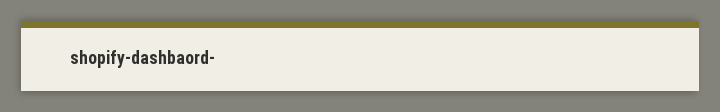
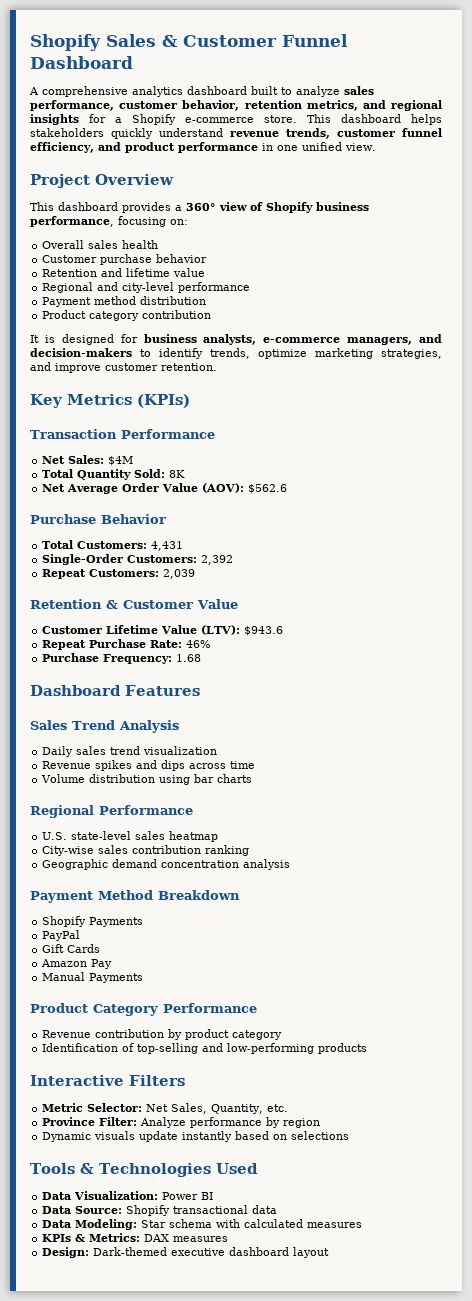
[70,50,215,68] shopify-dashbaord- -> [30,34,348,51] [30,56,133,69] [29,86,374,97] [30,100,443,111] [30,114,442,125] [30,128,442,139] [30,142,376,153] [30,174,174,188] [30,202,369,213] [30,216,188,227] [42,240,159,249] [42,254,208,265] [42,268,206,277] [42,282,251,293] [42,296,207,307] [42,310,212,321] [30,334,442,345] [30,348,442,359] [30,362,217,373] [30,394,190,408] [30,429,215,439] [42,455,134,466] [42,469,186,480] [42,483,288,494] [30,514,166,524] [42,540,184,551] [42,554,234,565] [42,569,196,579] [30,599,238,609] [42,625,284,636] [42,639,211,650] [42,653,202,664] [30,685,200,696] [30,720,179,733] [42,746,218,757] [42,760,256,771] [41,774,253,785] [30,805,193,818] [42,831,219,842] [42,845,250,856] [42,859,291,870] [30,890,240,903] [42,916,144,927] [42,930,81,941] [42,944,101,953] [41,959,113,969] [42,972,144,983] [30,1003,257,1016] [42,1029,283,1040] [42,1043,368,1054] [30,1075,185,1086] [42,1103,289,1114] [42,1117,321,1128] [42,1131,350,1142] [30,1163,258,1177] [42,1191,214,1200] [42,1205,278,1216] [42,1219,363,1230] [42,1233,229,1242] [42,1247,330,1258] Shopify Sales & Customer Funnel Dashboard // A comprehensive analytics dashboard built to analyze sales performance, customer behavior, retention metrics, and regional insights for a Shopify e-commerce store. This dashboard helps stakeholders quickly understand revenue trends, customer funnel efficiency, and product performance in one unified view. // Project Overview // This dashboard provides a 360° view of Shopify business performance, focusing on: // Overall sales health // Customer purchase behavior // Retention and lifetime value // Regional and city-level performance // Payment method distribution // Product category contribution // It is designed for business analysts, e-commerce managers, and decision-makers to identify trends, optimize marketing strategies, and improve customer retention. // Key Metrics (KPIs) // Transaction Performance // Net Sales: $4M // Total Quantity Sold: 8K // Net Average Order Value (AOV): $562.6 // Purchase Behavior // Total Customers: 4,431 // Single-Order Customers: 2,392 // Repeat Customers: 2,039 // Retention & Customer Value // Customer Lifetime Value (LTV): $943.6 // Repeat Purchase Rate: 46% // Purchase Frequency: 1.68 // Dashboard Features // Sales Trend Analysis // Daily sales trend visualization // Revenue spikes and dips across time // Volume distribution using bar charts // Regional Performance // U.S. state-level sales heatmap // City-wise sales contribution ranking // Geographic demand concentration analysis // Payment Method Breakdown // Shopify Payments // PayPal // Gift Cards // Amazon Pay // Manual Payments // Product Category Performance // Revenue contribution by product category // Identification of top-selling and low-performing products // Interactive Filters // Metric Selector: Net Sales, Quantity, etc. // Province Filter: Analyze performance by region // Dynamic visuals update instantly based on selections // Tools & Technologies Used // Data Visualization: Power BI // Data Source: Shopify transactional data // Data Modeling: Star schema with calculated measures // KPIs & Metrics: DAX measures // Design: Dark-themed executive dashboard layout

